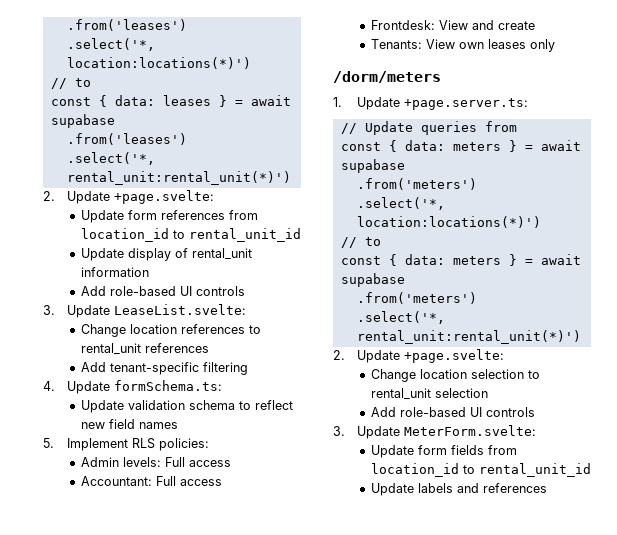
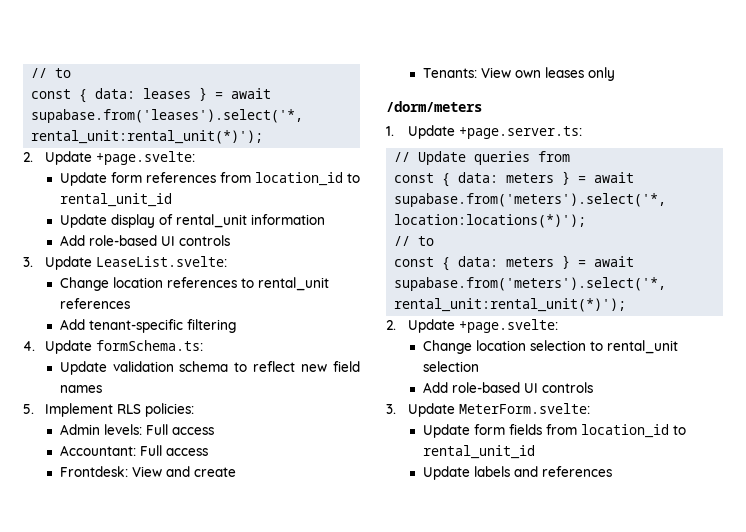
[66,19,187,31] [66,38,155,51] [66,57,251,69] .from('leases') // .select('*, location:locations(*)') // -> (31, 73) none
[50,114,115,128] [66,133,187,145] [66,152,155,165] [66,171,291,185] supabase // .from('leases') // .select('*, rental_unit:rental_unit(*)') -> [31,109,304,123] [31,130,264,144] supabase.from('leases').select('*, rental_unit:rental_unit(*)');
[340,159,405,173] [356,178,477,190] [356,197,445,210] [356,216,541,228] supabase // .from('meters') // .select('*, location:locations(*)') -> [394,193,667,207] [394,214,587,228] supabase.from('meters').select('*, location:locations(*)');
[340,273,405,287] [356,292,477,304] [356,311,445,324] [356,330,581,344] supabase // .from('meters') // .select('*, rental_unit:rental_unit(*)') -> [394,277,667,291] [394,298,627,312] supabase.from('meters').select('*, rental_unit:rental_unit(*)');

